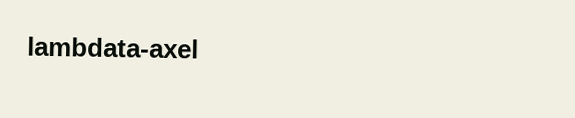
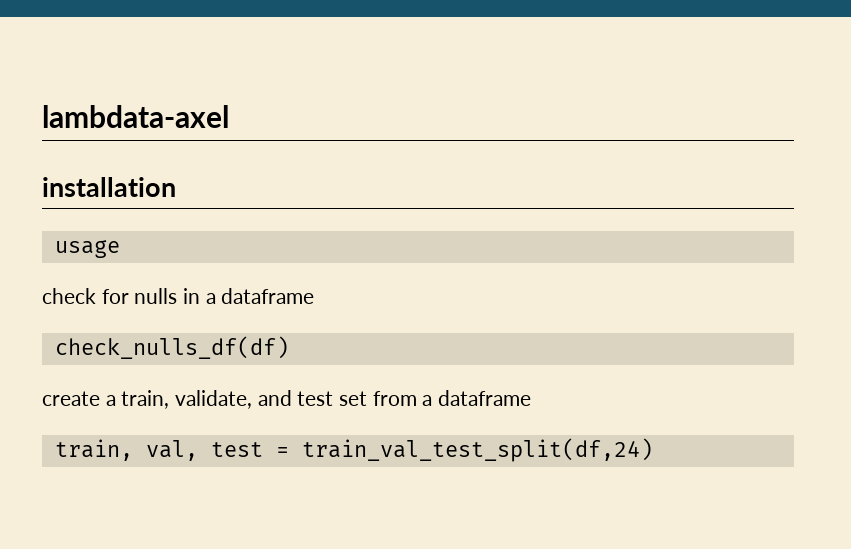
(199, 47) none -> [42,177,176,197] [54,240,120,258] [42,288,315,304] [54,336,289,359] [42,390,532,409] [54,438,653,462] // installation // usage // check for nulls in a dataframe // check_nulls_df(df) // create a train, validate, and test set from a dataframe // train, val, test = train_val_test_split(df,24)

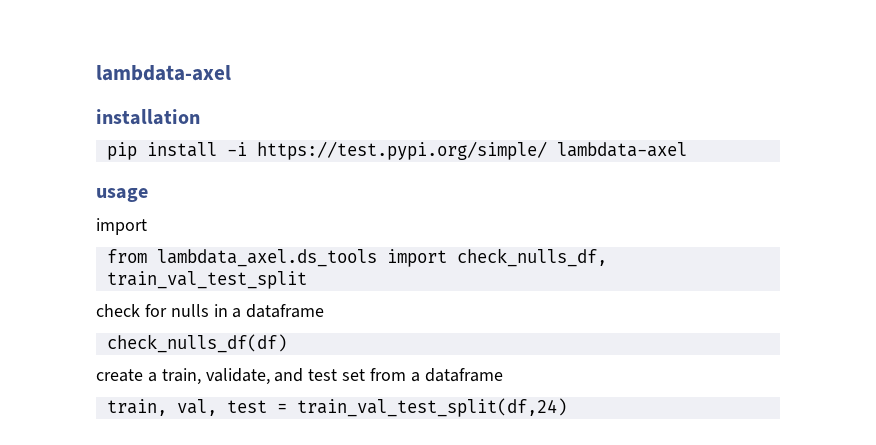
[54,240,120,258] usage -> [106,141,687,160] [96,188,148,202] [96,218,147,235] [106,248,607,267] [106,271,307,289] pip install -i https://test.pypi.org/simple/ lambdata-axel // usage // import // from lambdata_axel.ds_tools import check_nulls_df, train_val_test_split

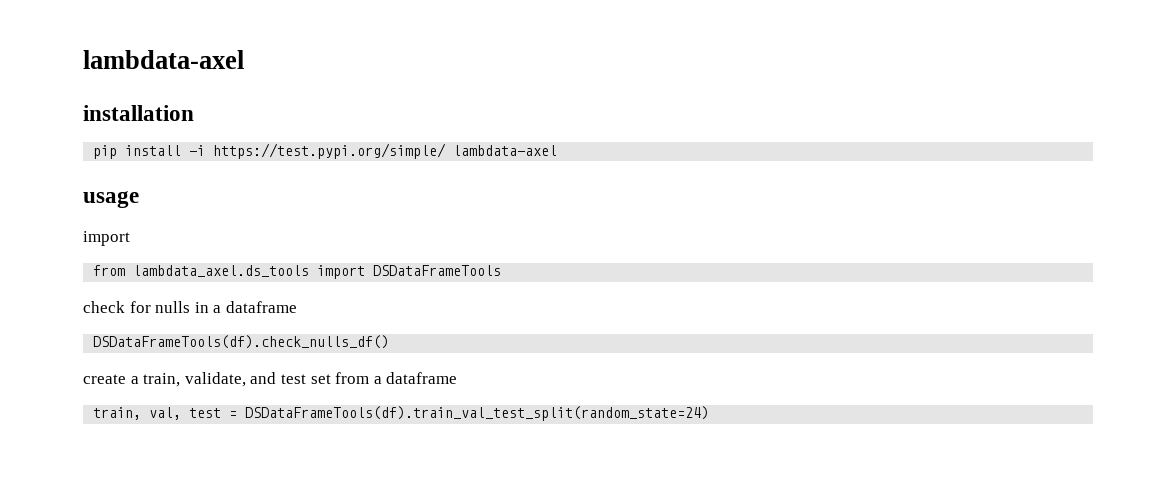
[456,248,607,267] [106,271,307,289] check_nulls_df, train_val_test_split -> [373,265,502,276] DSDataFrameTools
[106,334,287,353] check_nulls_df(df) -> [93,335,390,349] DSDataFrameTools(df).check_nulls_df()
[296,398,567,417] train_val_test_split(df,24) -> [245,406,710,421] DSDataFrameTools(df).train_val_test_split(random_state=24)

